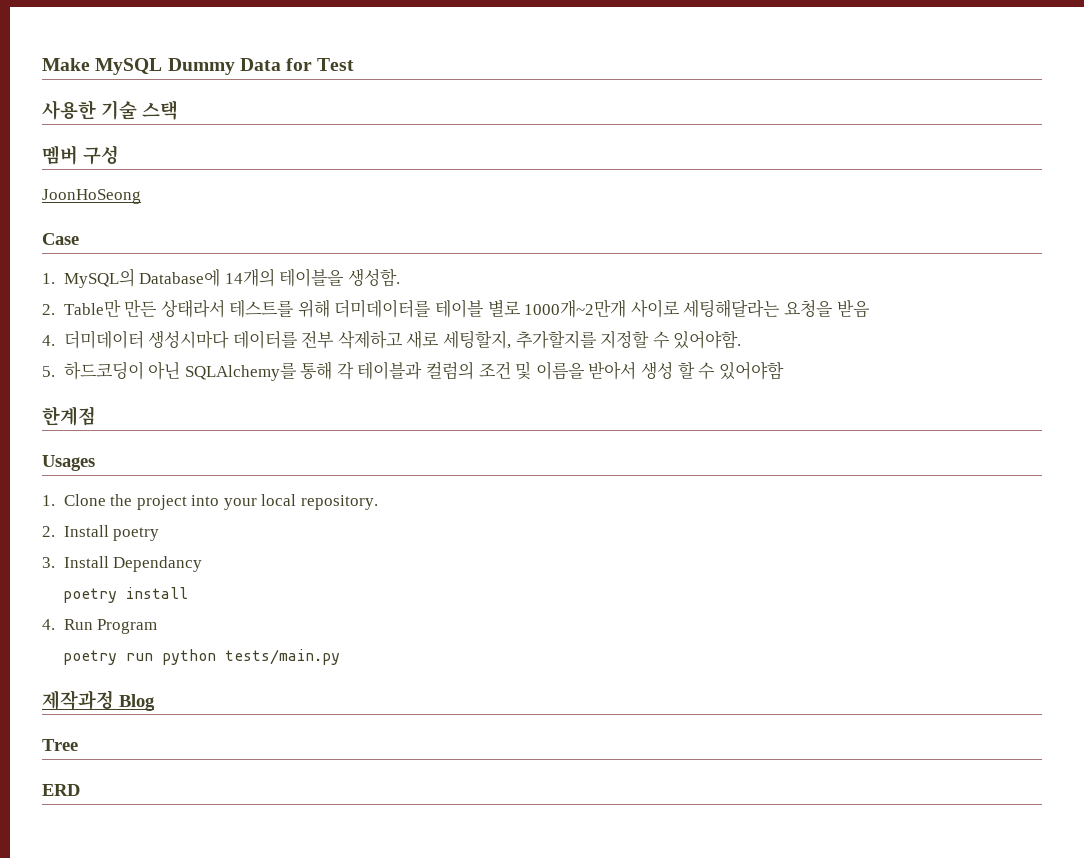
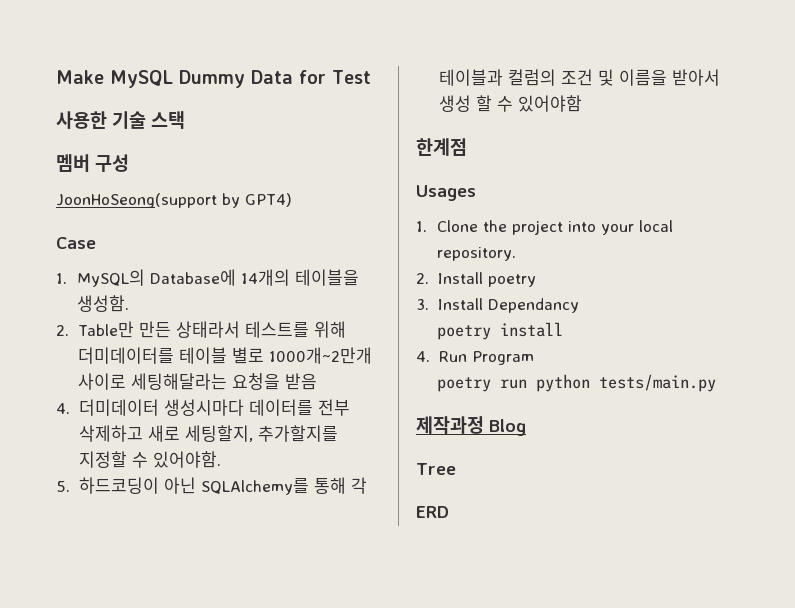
[42,189,141,204] JoonHoSeong -> [56,193,292,208] JoonHoSeong(support by GPT4)

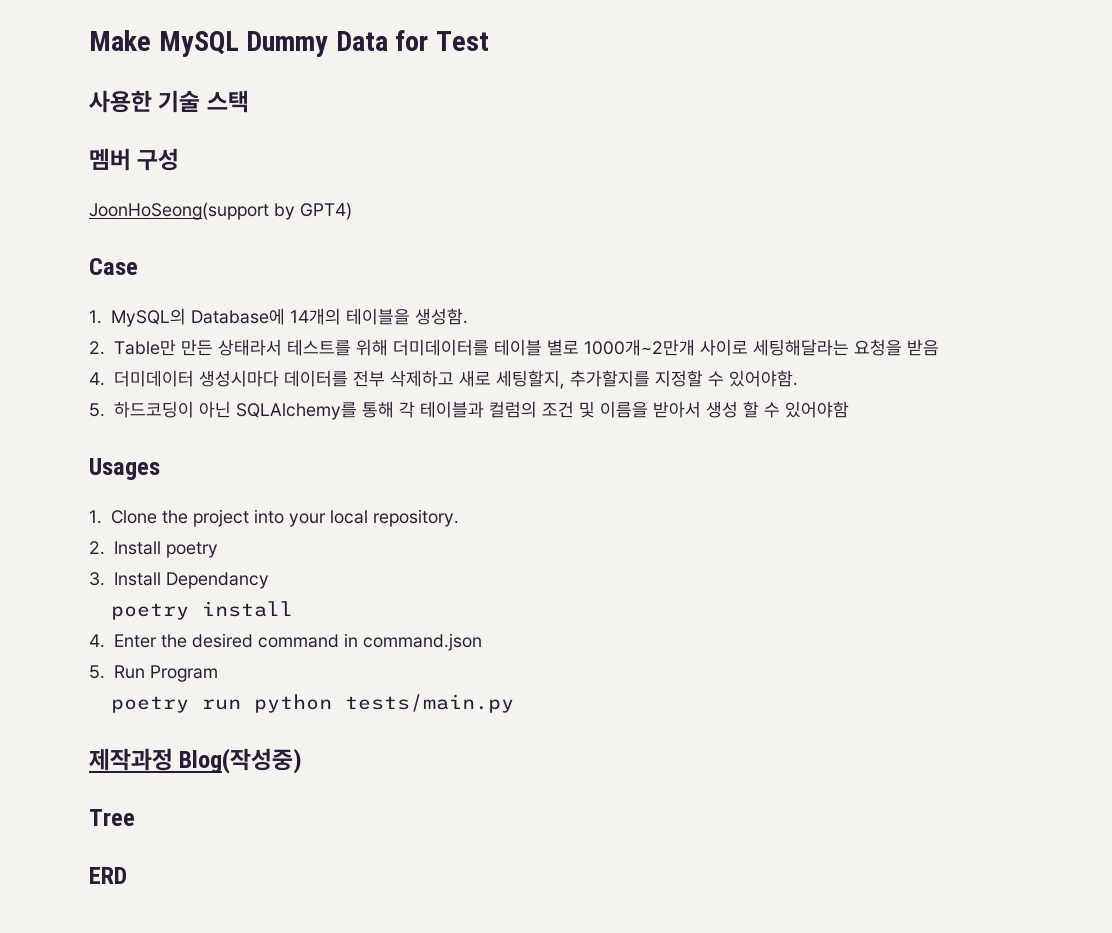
[416,138,467,156] // 한계점 -> (849, 409) none
(430, 356) none -> [114,633,482,651] [89,665,105,679] Enter the desired command in command.json // 5.
[489,419,526,436] Blog -> [179,748,303,774] Blog(작성중)

